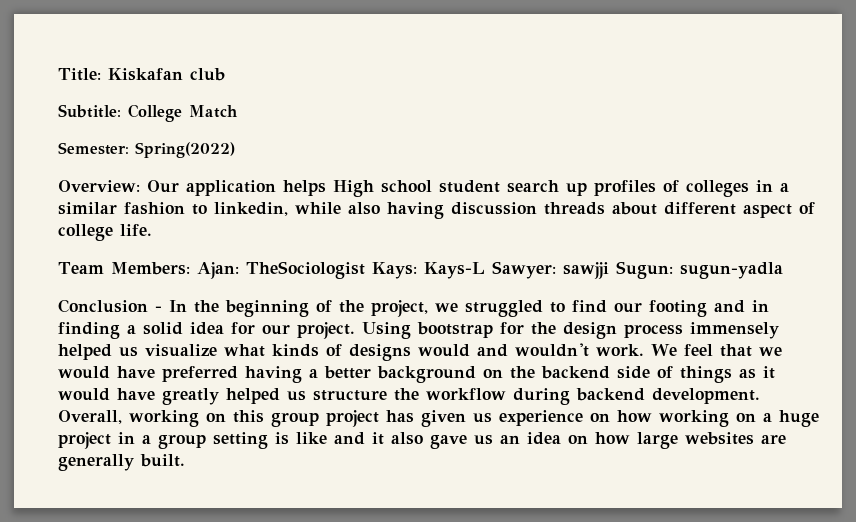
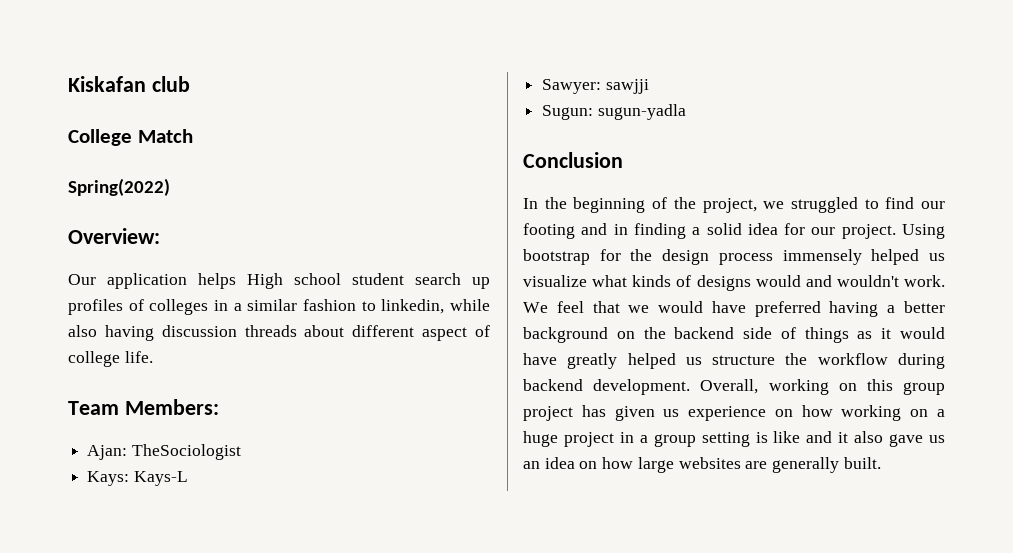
[58,68,101,81] Title: -> (68, 84) none
[58,104,121,118] Subtitle: -> (190, 84) none
[58,142,129,155] Semester: -> (193, 136) none
(140, 186) none -> (160, 236) //
(190, 268) none -> (219, 407) //
(365, 270) none -> (241, 452) //
(485, 270) none -> (188, 478) //
(609, 270) none -> (649, 86) //
[155,306,162,312] - -> (623, 160) //

